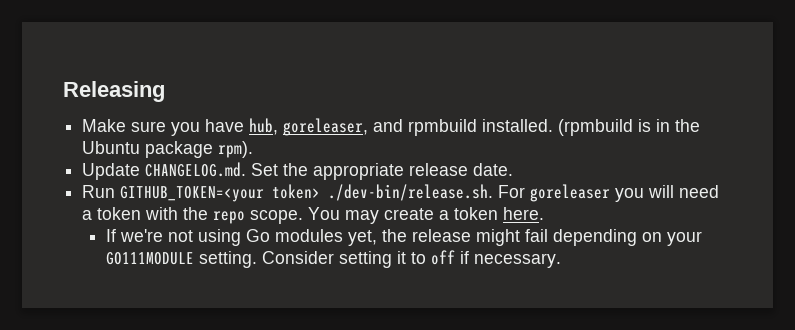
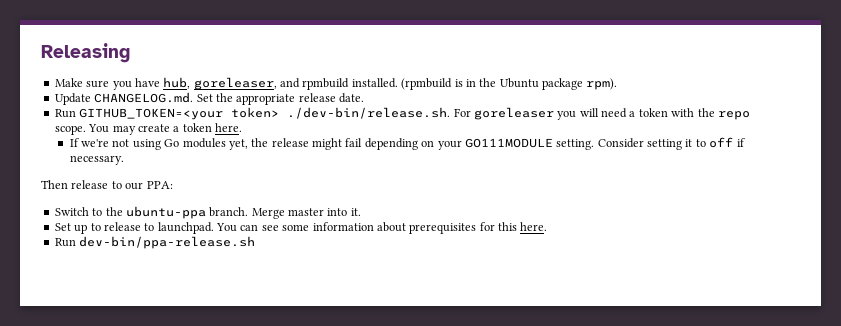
(561, 260) none -> [41,180,173,190] [54,206,361,219] [54,222,548,234] [54,236,256,249] // Then release to our PPA: // Switch to the ubuntu-ppa branch. Merge master into it. // Set up to release to launchpad. You can see some information about prerequisites for this here. // Run dev-bin/ppa-release.sh

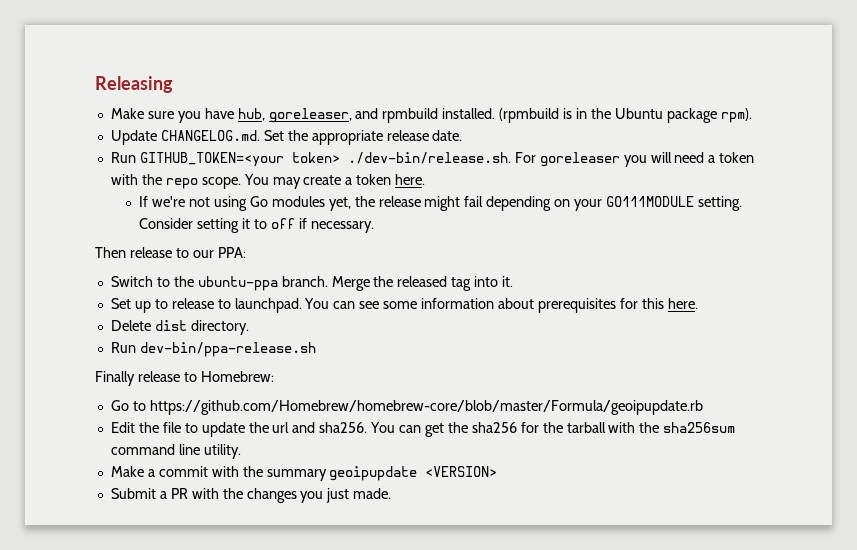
[288,208,324,216] master -> [373,276,472,291] the released tag
(548, 226) none -> [110,320,249,335] // Delete dist directory.
(256, 242) none -> [95,371,274,386] [110,400,703,415] [110,422,736,437] [110,444,241,459] [110,466,498,481] [110,488,392,503] // Finally release to Homebrew: // Go to https://github.com/Homebrew/homebrew-core/blob/master/Formula/geoipupdate.rb // Edit the file to update the url and sha256. You can get the sha256 for the tarball with the sha256sum command line utility. // Make a commit with the summary geoipupdate <VERSION> // Submit a PR with the changes you just made.

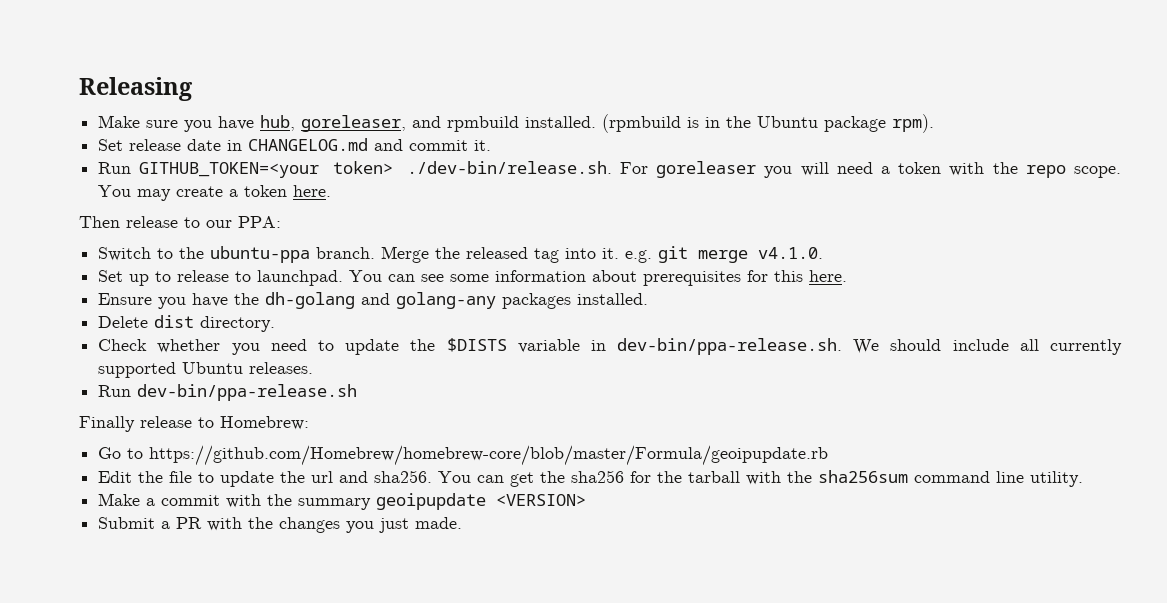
[110,130,463,145] Update CHANGELOG.md. Set the appropriate release date. -> [98,138,492,151] Set release date in CHANGELOG.md and commit it.
[139,196,742,211] [139,218,374,233] // If we're not using Go modules yet, the release might fail depending on your GO111MODULE setting. Consider setting it to off if necessary. -> (332, 191) none
(514, 281) none -> [625,246,824,263] e.g. git merge v4.1.0.
[110,320,249,335] Delete dist directory. -> [98,292,649,309] [98,315,276,332] [98,338,1122,355] [98,362,314,378] Ensure you have the dh-golang and golang-any packages installed. // Delete dist directory. // Check whether you need to update the $DISTS variable in dev-bin/ppa-release.sh. We should include all currently supported Ubuntu releases.

